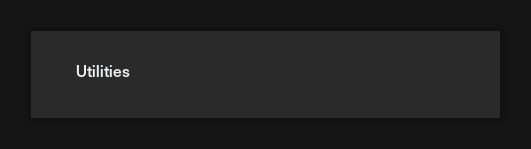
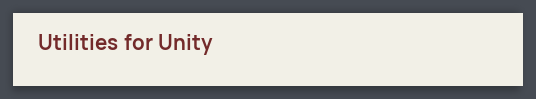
(130, 71) none -> [123,34,214,55] for Unity

